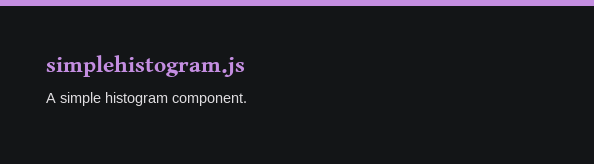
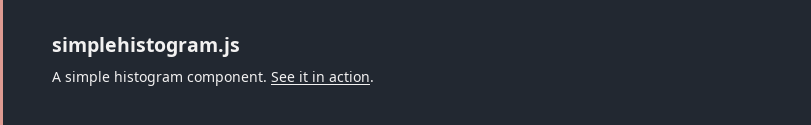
(247, 99) none -> [271,71,374,82] See it in action.

